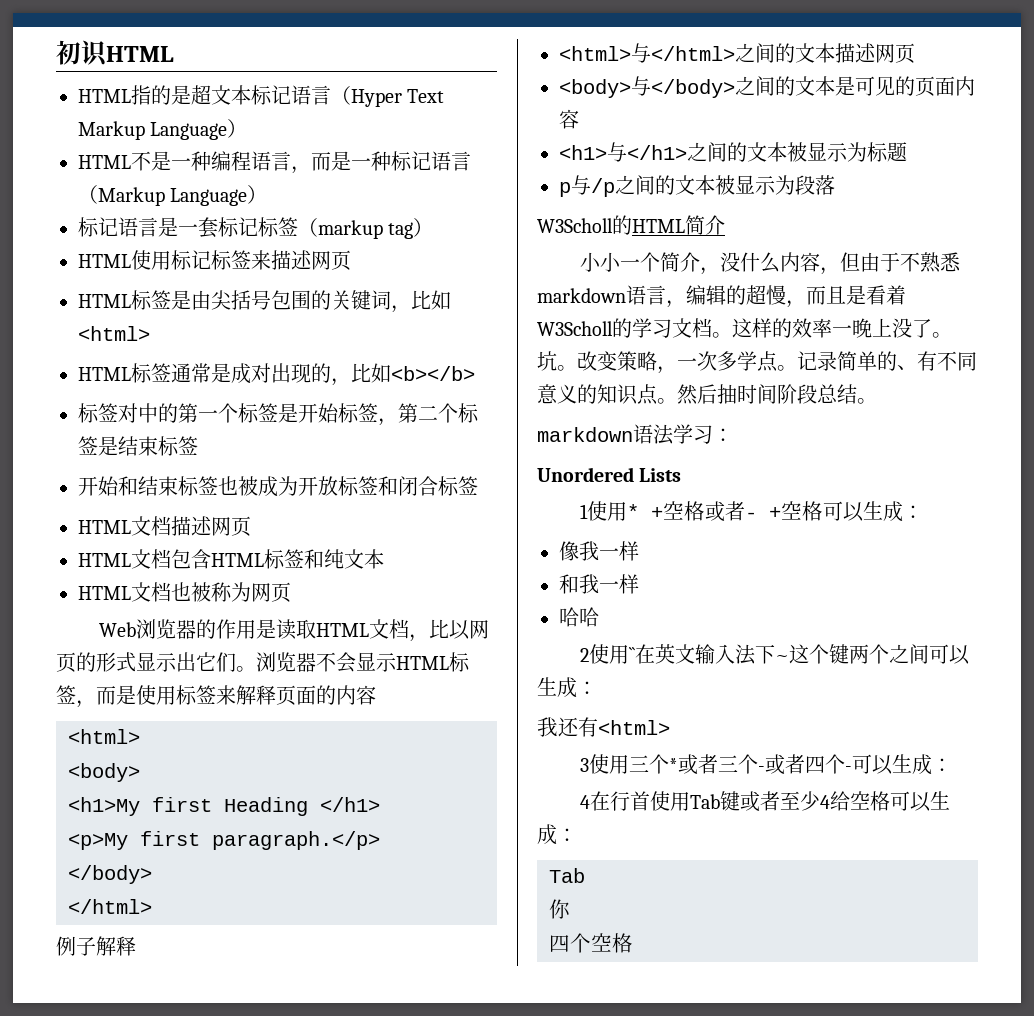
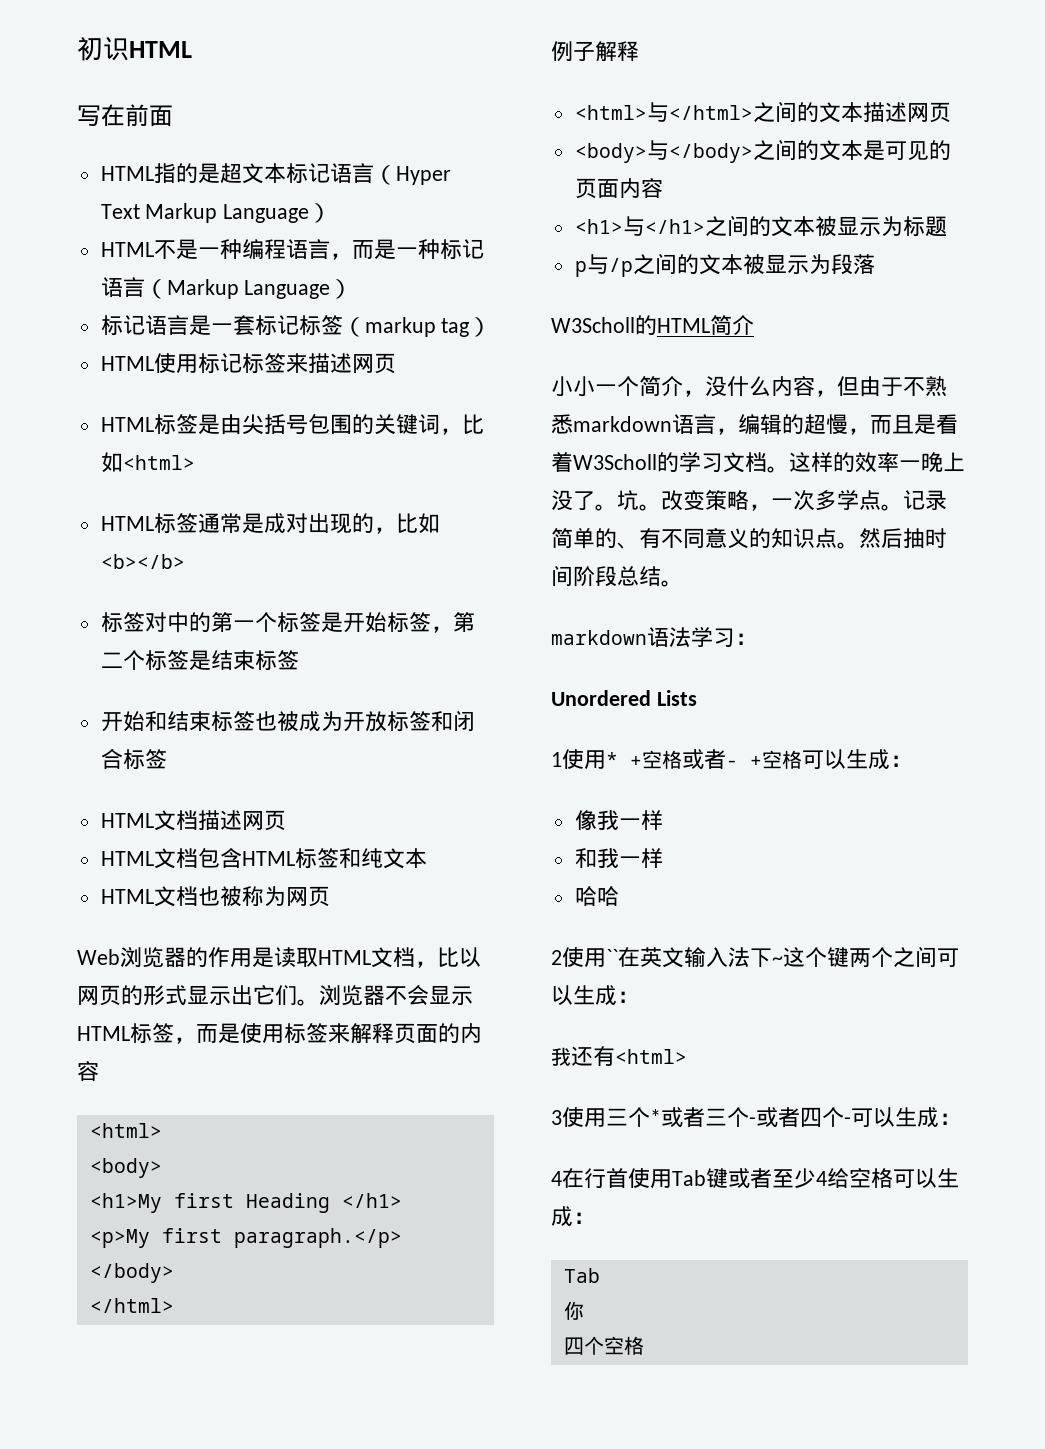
(174, 54) none -> [77,104,173,127] // 写在前面

